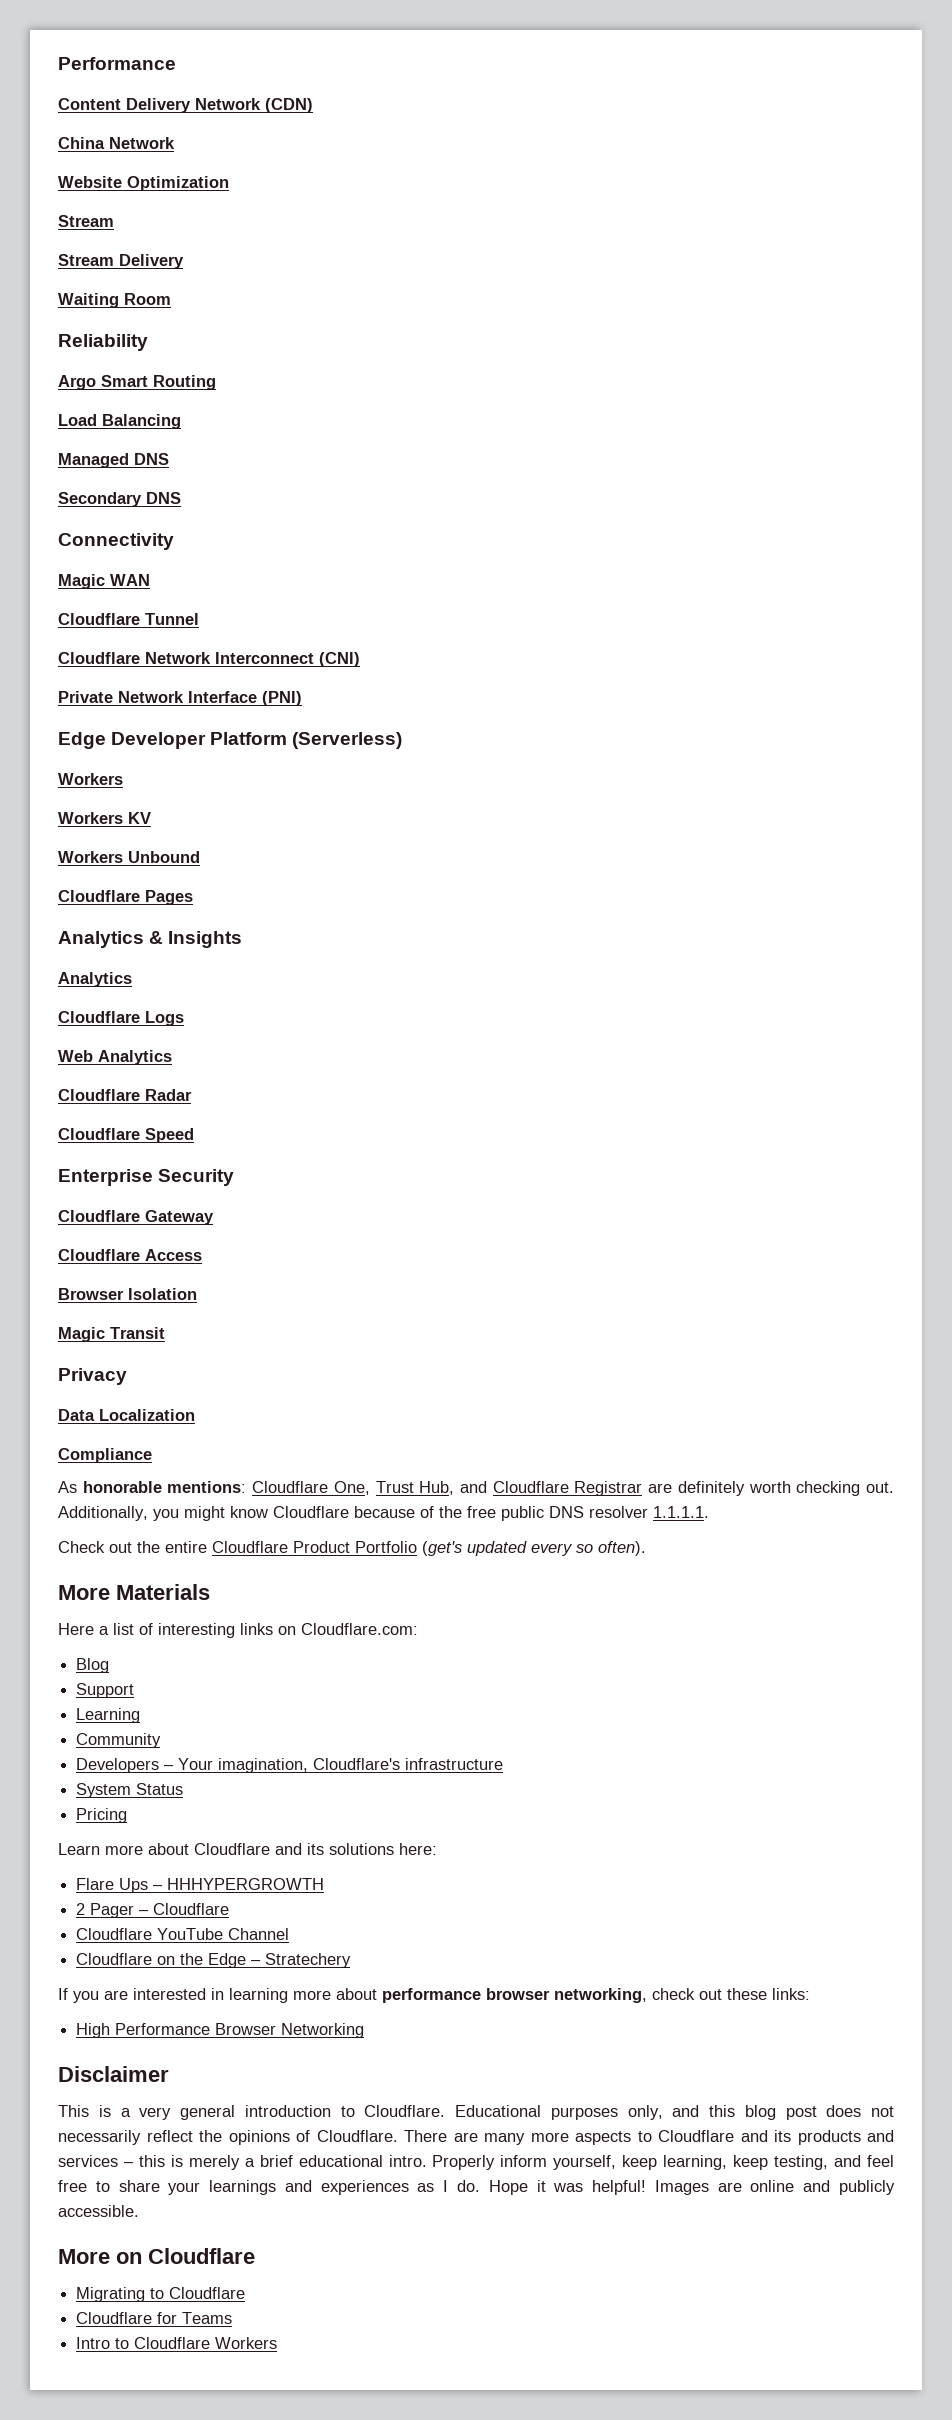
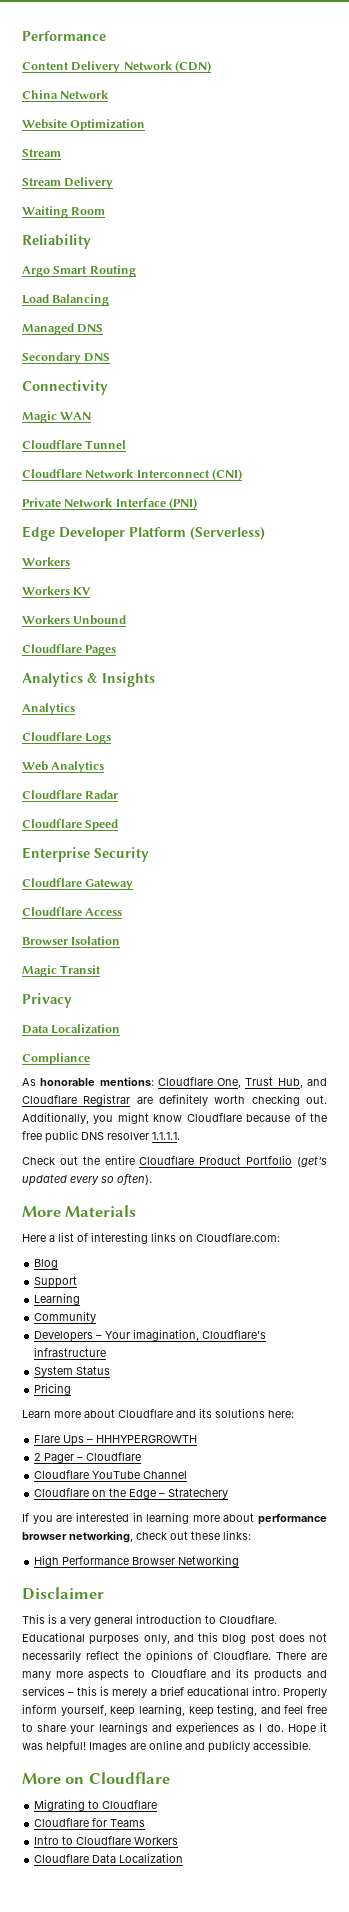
(278, 2343) none -> [34,1853,184,1863] // Cloudflare Data Localization

